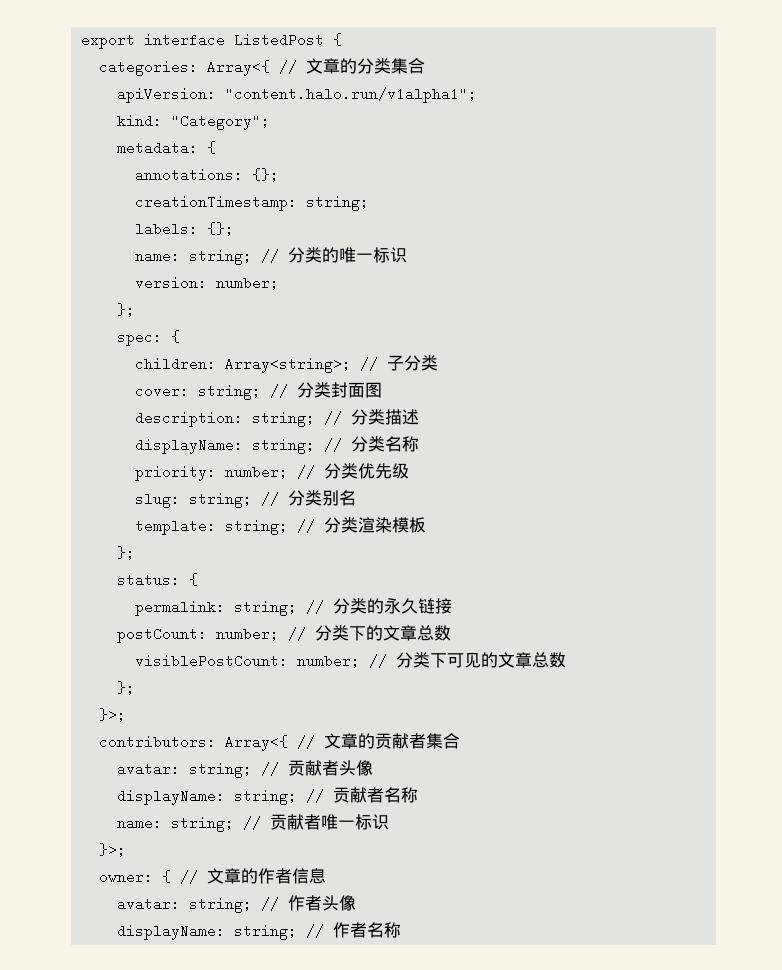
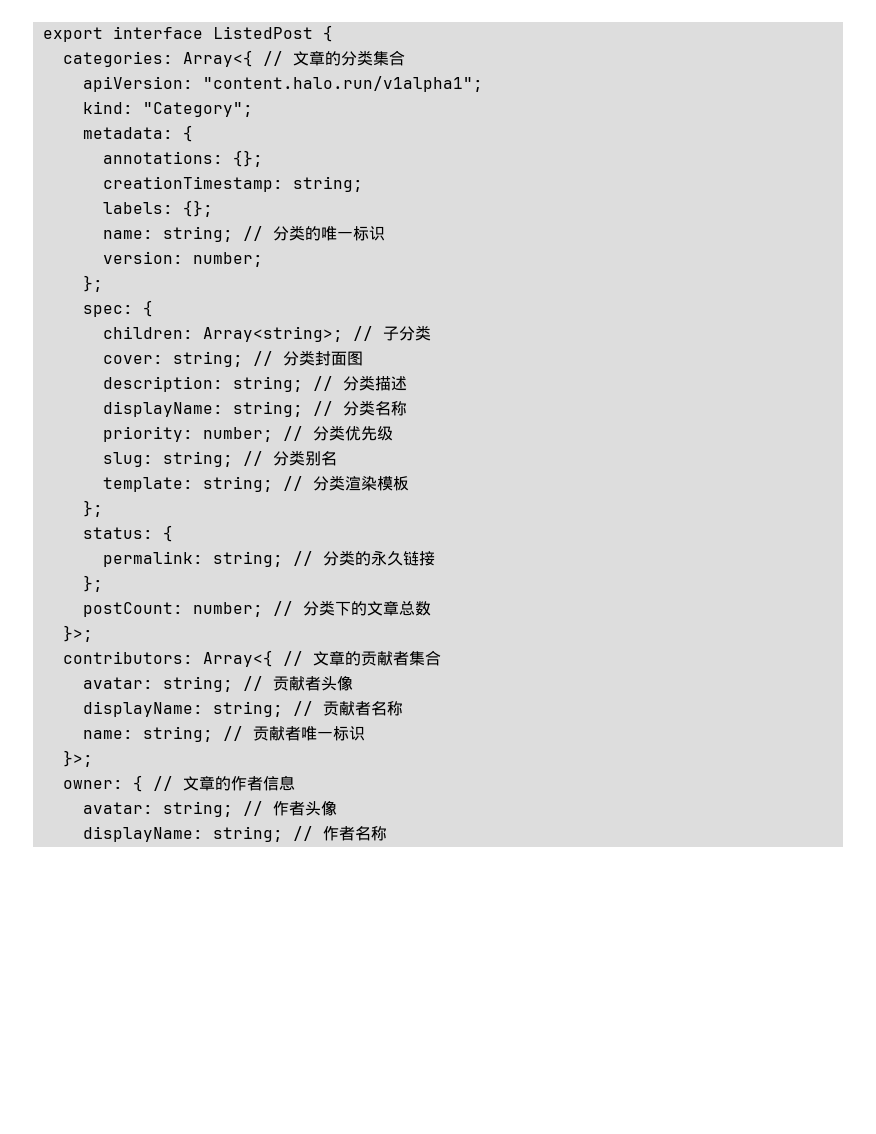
(452, 606) none -> [82,575,103,592] // };
[134,652,566,668] [116,681,135,695] // visiblePostCount: number; // 分类下可见的文章总数 // }; -> (431, 608) none

